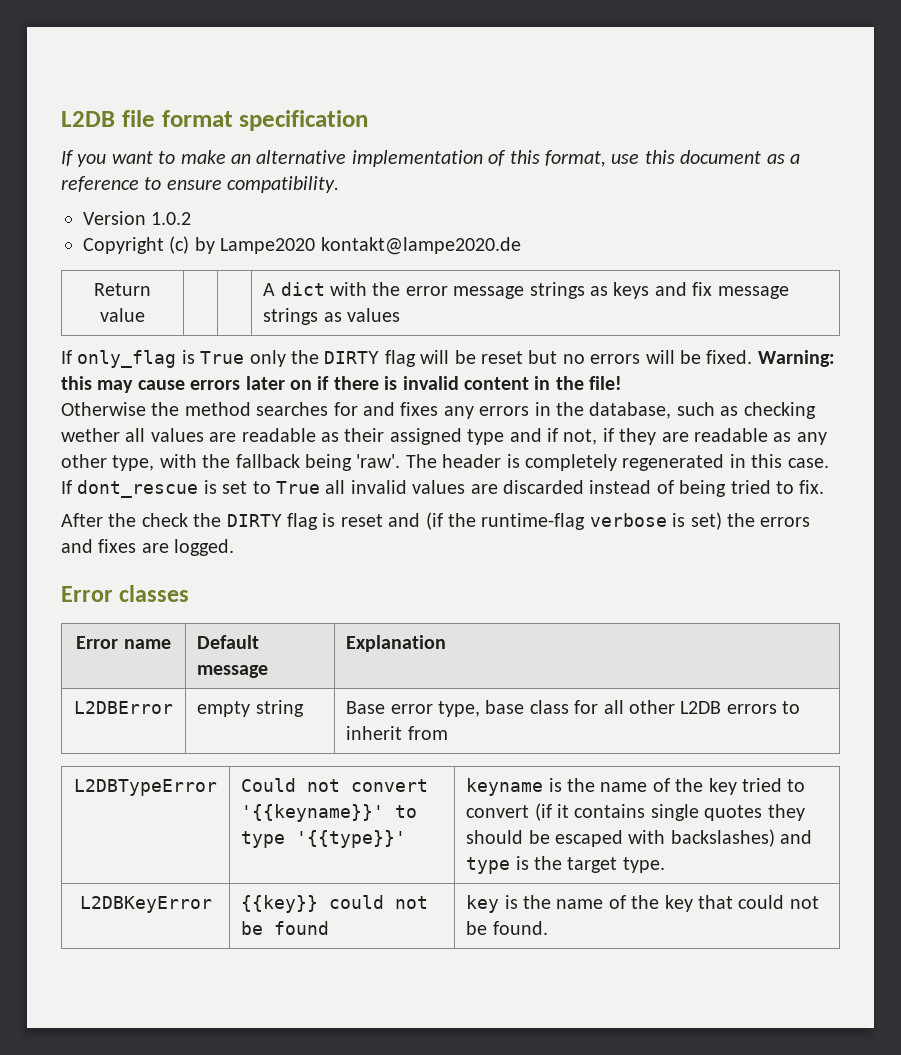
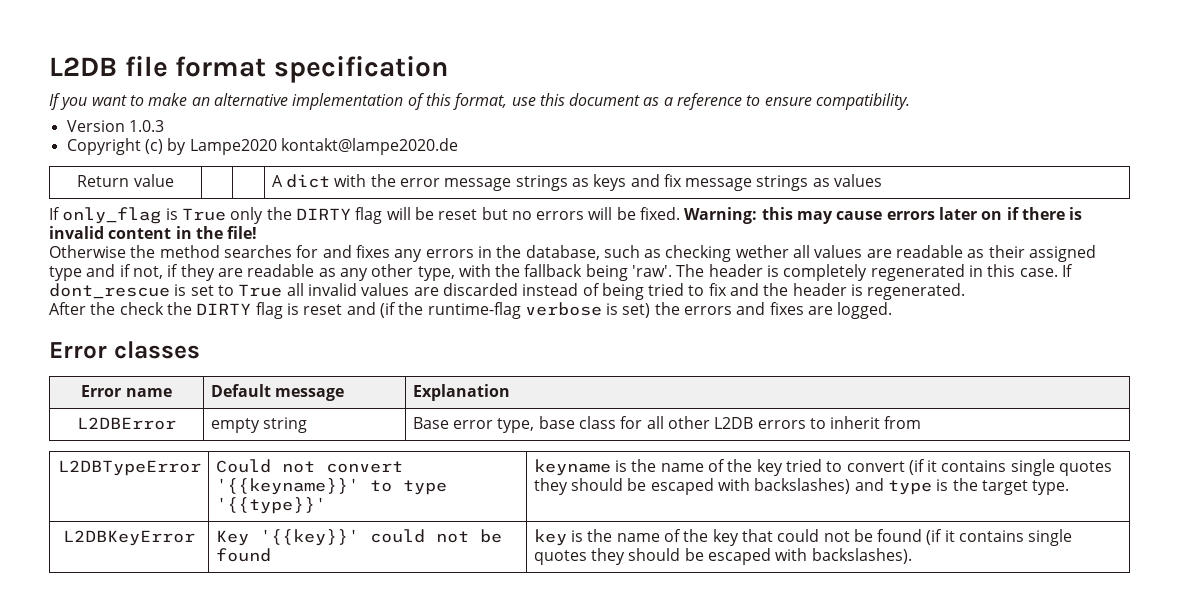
[151,212,192,225] 1.0.2 -> [128,120,164,132] 1.0.3
[799,480,825,494] fix. -> [708,283,966,300] fix and the header is regenerated.
[241,895,319,913] {{key}} -> [215,529,359,546] Key '{{key}}'
[492,921,548,935] found. -> [877,529,1073,546] [533,548,912,565] found (if it contains single quotes they should be escaped with backslashes).

